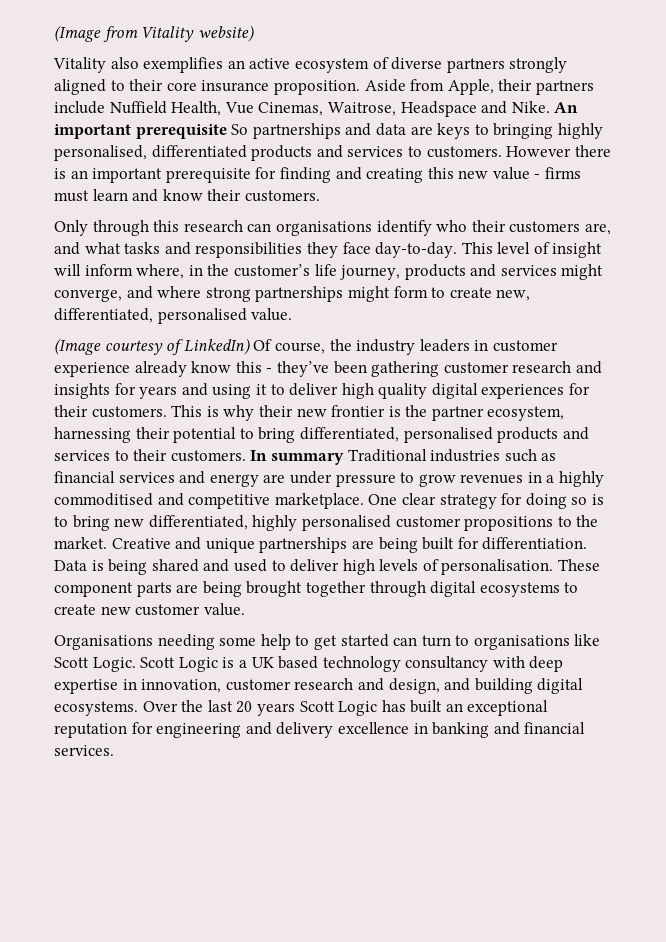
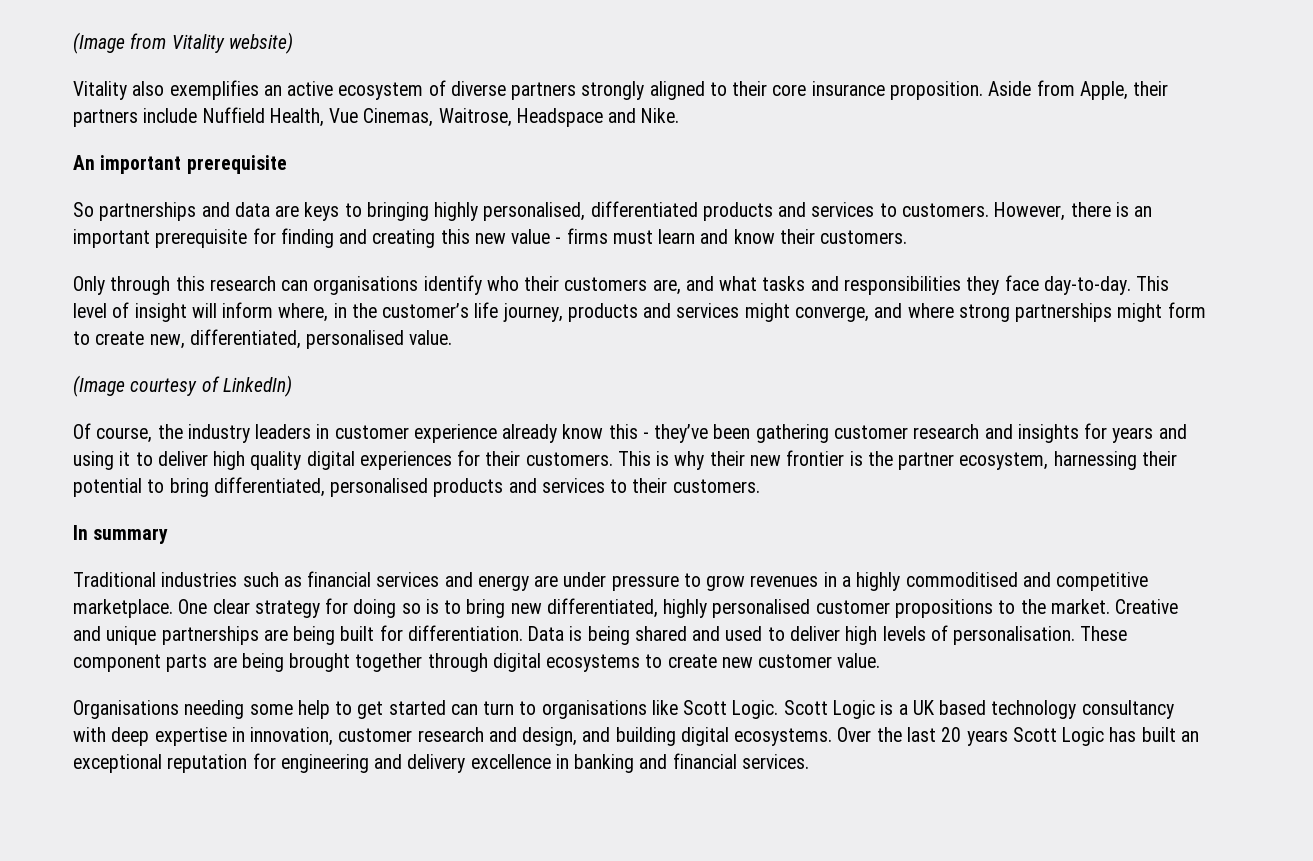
(550, 107) none -> (680, 115) //
(227, 131) none -> (287, 164) //
[506,146,572,157] However -> [994,202,1066,221] However,
(250, 346) none -> (292, 386) //
(246, 456) none -> (760, 486) //
(344, 459) none -> (169, 536) //

